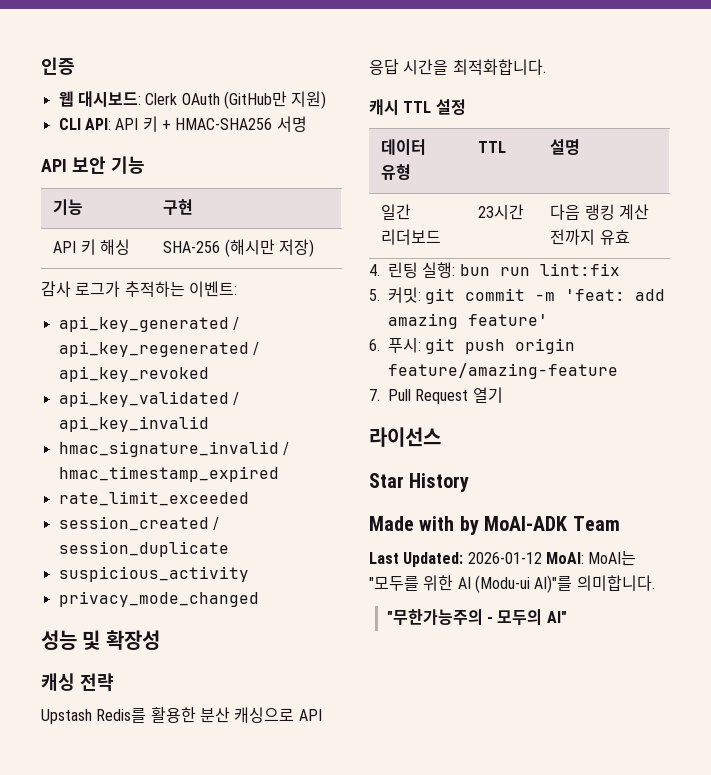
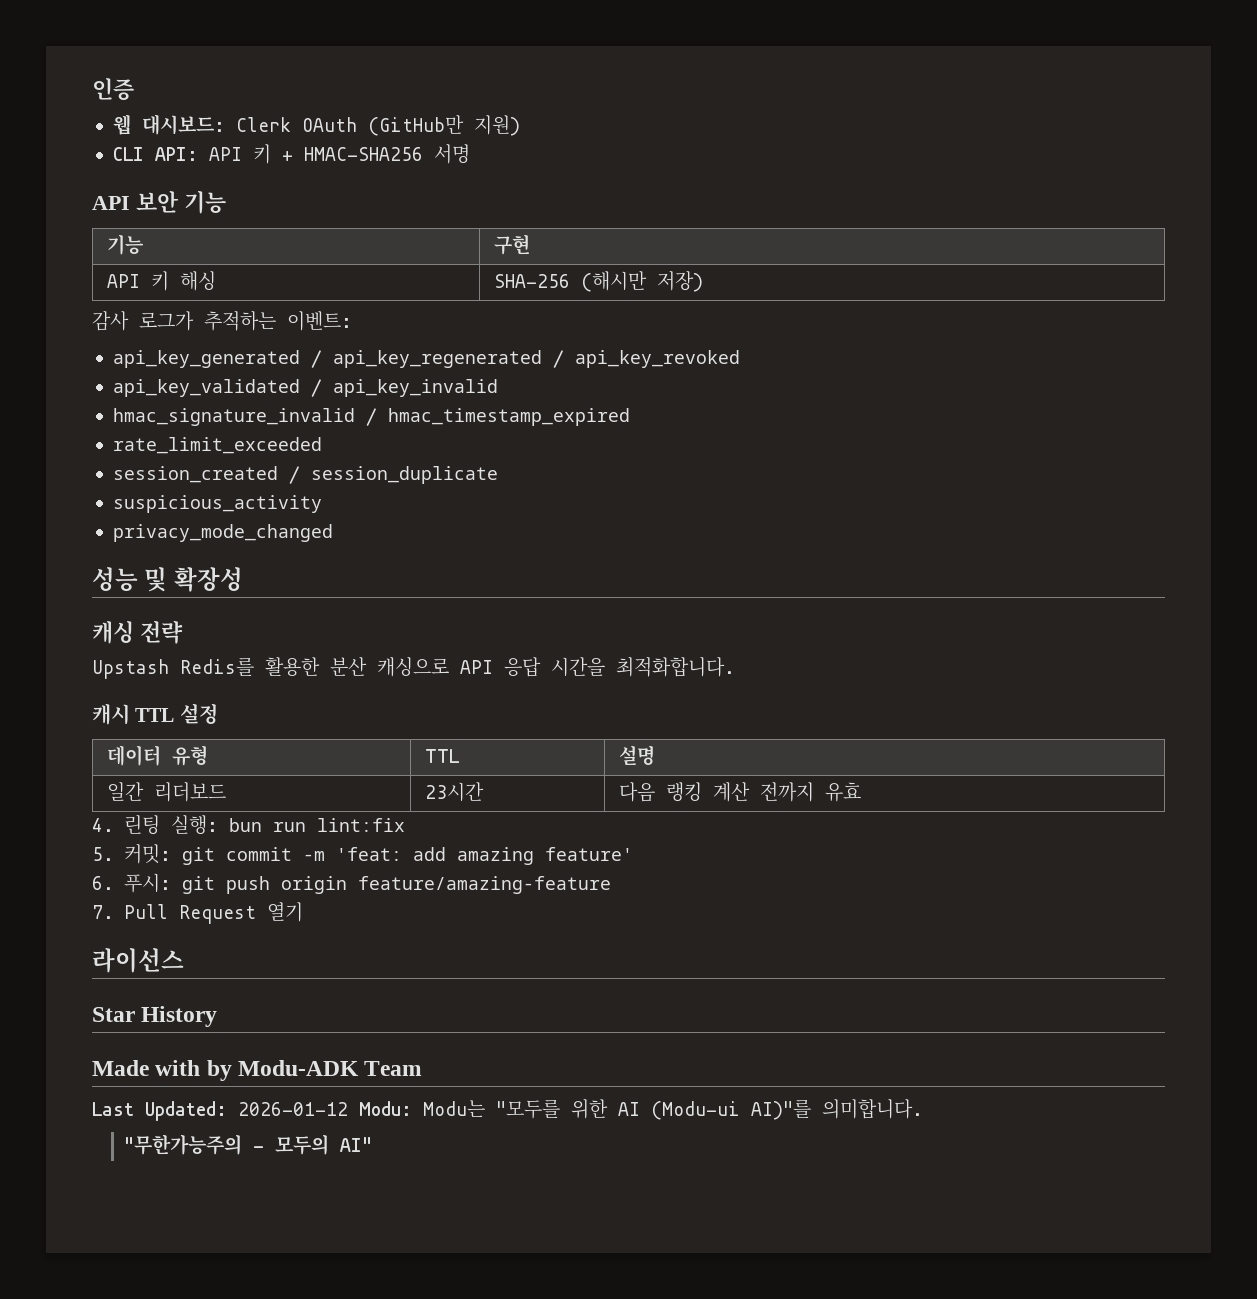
[484,516,568,531] MoAI-ADK -> [238,1060,360,1076] Modu-ADK
[545,550,637,566] MoAI: MoAI는 -> [359,1100,485,1117] Modu: Modu는

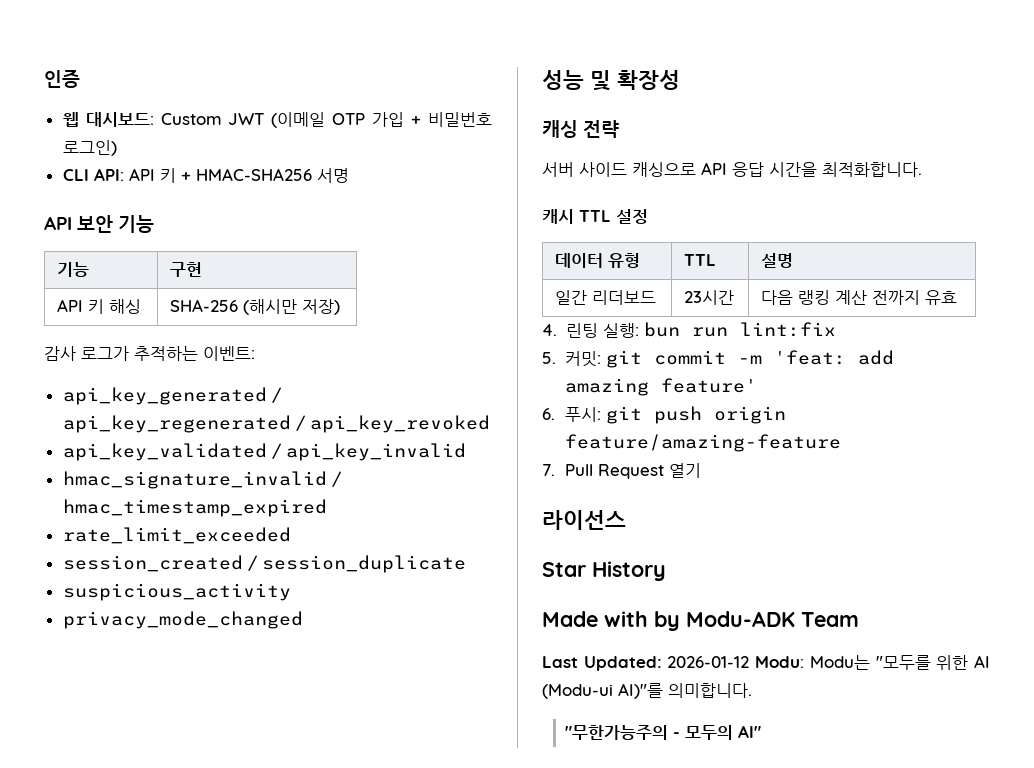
[235,115,520,136] Clerk OAuth (GitHub만 지원) -> [160,112,493,128] [62,140,117,156] Custom JWT (이메일 OTP 가입 + 비밀번호 로그인)
[92,657,367,679] Upstash Redis를 활용한 분산 -> [542,162,627,177] 서버 사이드

